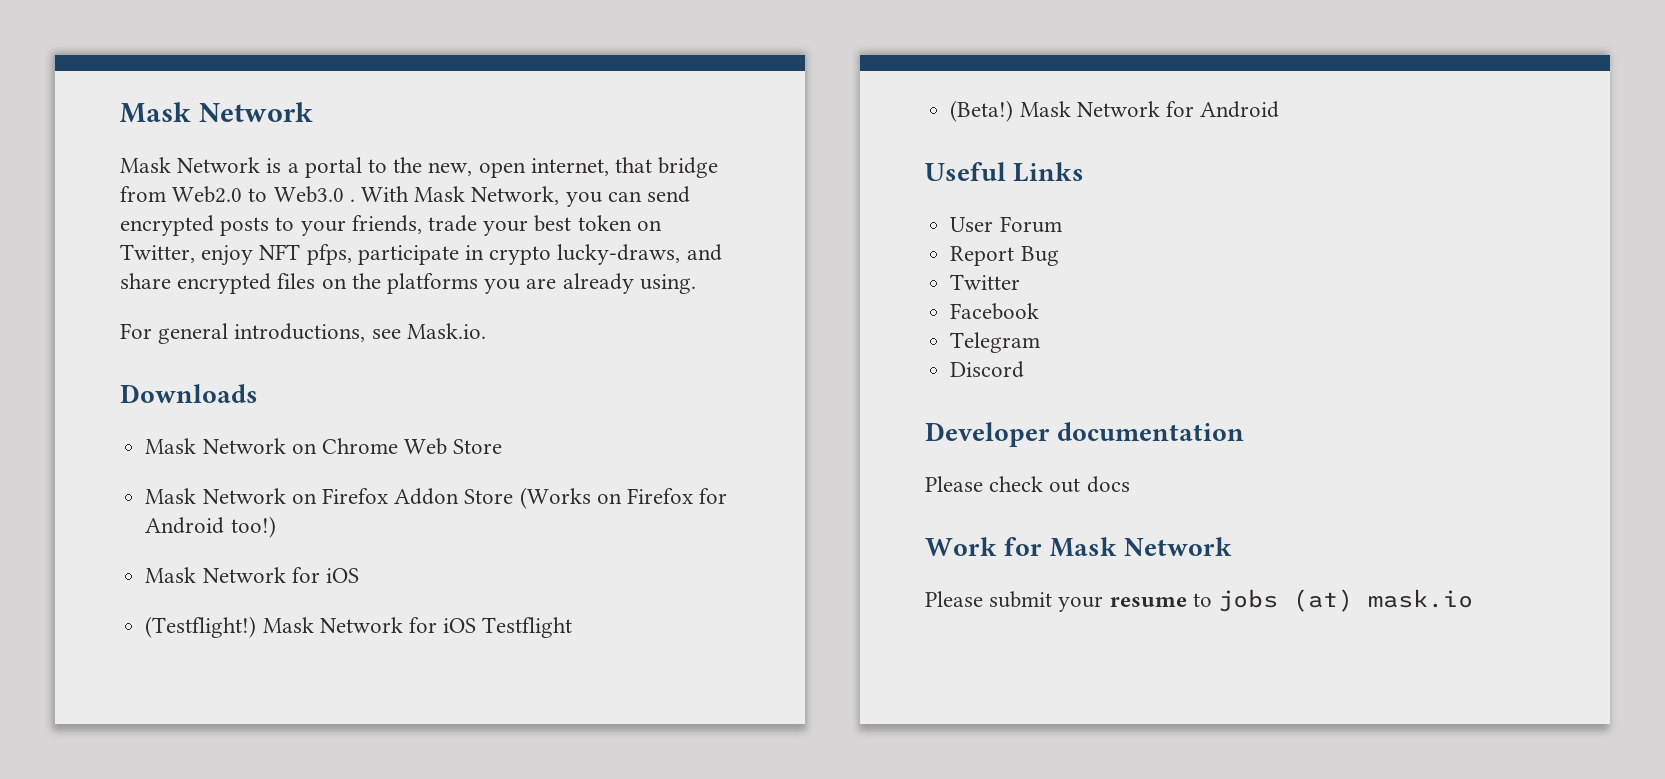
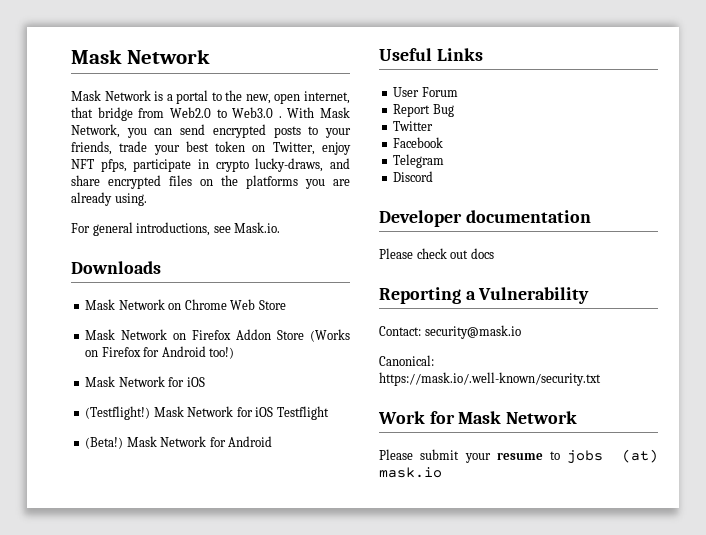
(1130, 484) none -> [379,287,590,304] [379,325,521,339] [379,355,434,366] [379,372,601,386] // Reporting a Vulnerability // Contact: security@mask.io // Canonical: https://mask.io/.well-known/security.txt

